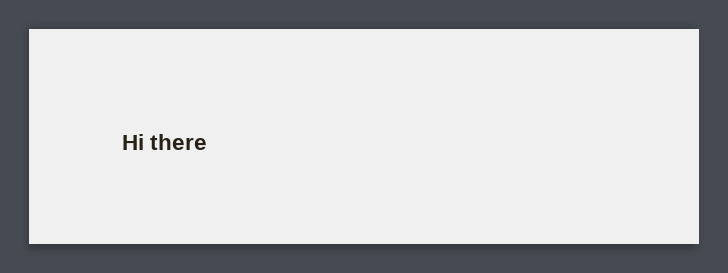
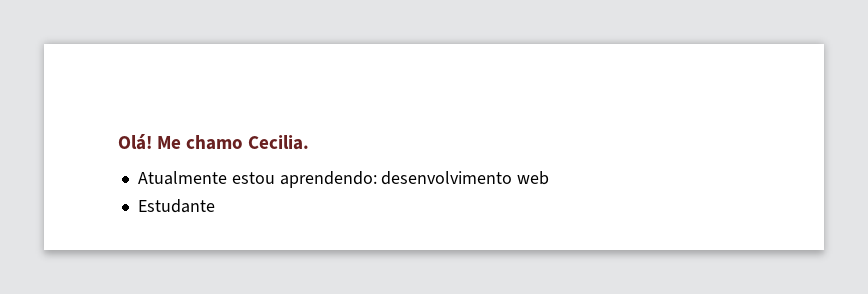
[122,134,208,150] Hi there -> [118,134,310,150] [137,171,550,188] [137,199,215,213] Olá! Me chamo Cecilia. // Atualmente estou aprendendo: desenvolvimento web // Estudante

